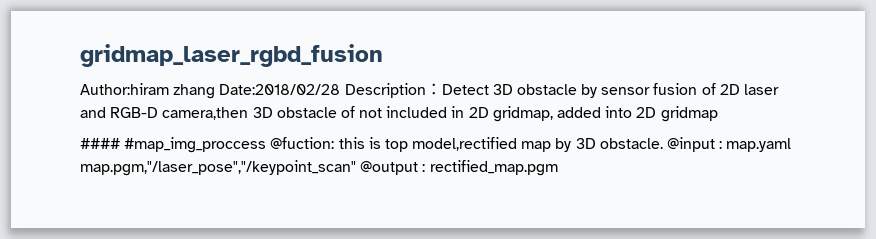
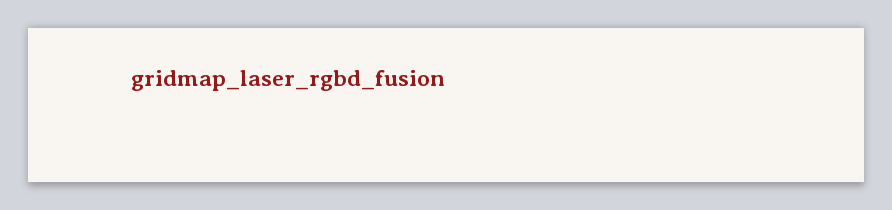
[80,83,780,99] [80,106,718,122] [80,137,792,153] [80,160,558,176] // Author:hiram zhang Date:2018/02/28 Description：Detect 3D obstacle by sensor fusion of 2D laser and RGB-D camera,then 3D obstacle of not included in 2D gridmap, added into 2D gridmap // #### #map_img_proccess @fuction: this is top model,rectified map by 3D obstacle. @input : map.yaml map.pgm,"/laser_pose","/keypoint_scan" @output : rectified_map.pgm -> (445, 80) none

